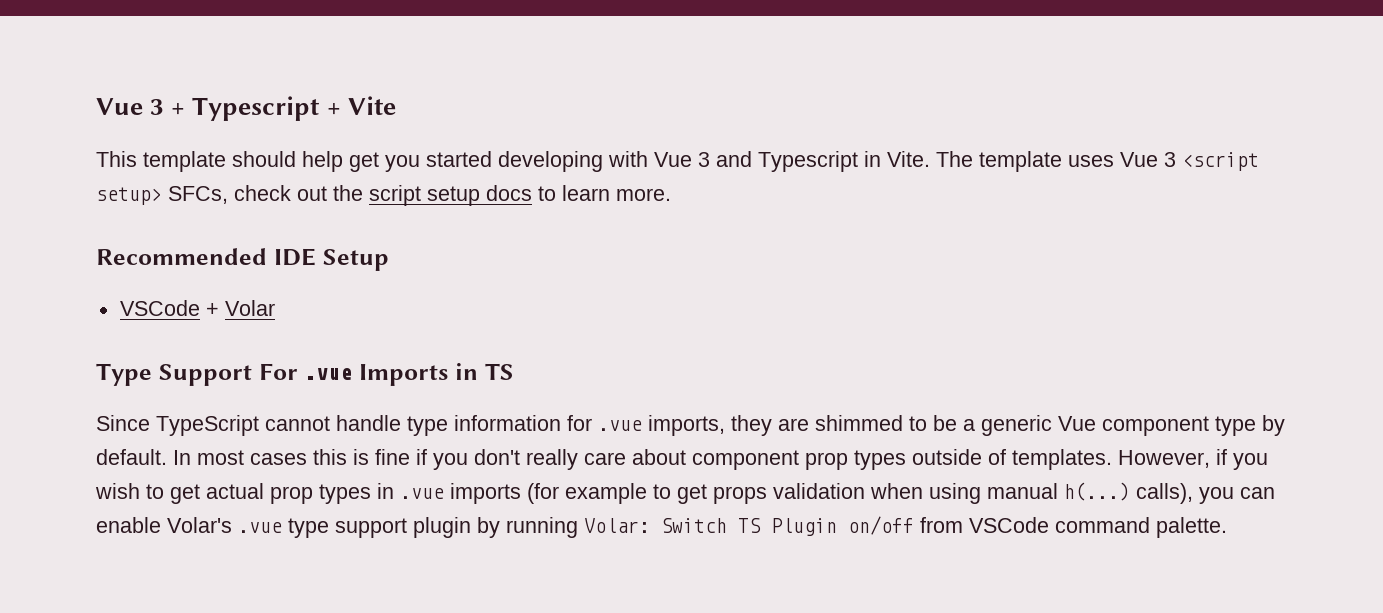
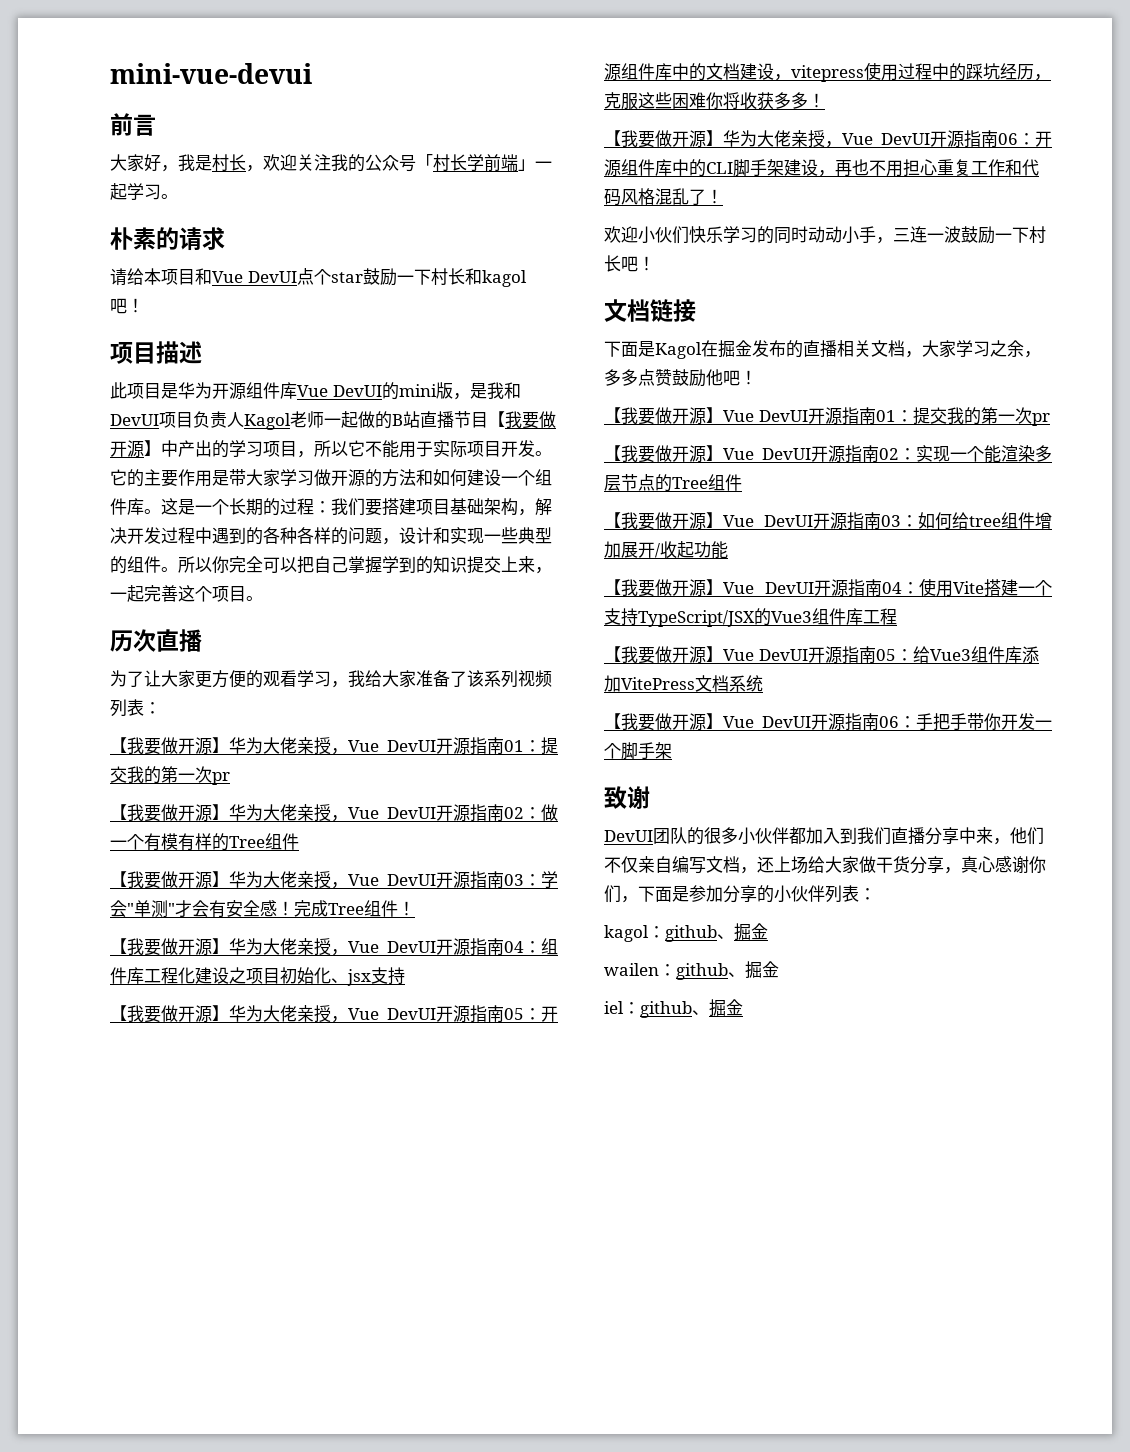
[96,96,396,121] [96,151,1259,172] [96,185,671,206] [96,248,389,271] [119,300,275,316] [96,363,514,386] [96,415,1285,436] [96,449,1268,470] [95,482,1275,504] [96,516,1227,538] Vue 3 + Typescript + Vite // This template should help get you started developing with Vue 3 and Typescript in Vite. The template uses Vue 3 <script setup> SFCs, check out the script setup docs to learn more. // Recommended IDE Setup // VSCode + Volar // Type Support For .vue Imports in TS // Since TypeScript cannot handle type information for .vue imports, they are shimmed to be a generic Vue component type by default. In most cases this is fine if you don't really care about component prop types outside of templates. However, if you wish to get actual prop types in .vue imports (for example to get props validation when using manual h(...) calls), you can enable Volar's .vue type support plugin by running Volar: Switch TS Plugin on/off from VSCode command palette. -> [110,63,312,84] [110,113,156,136] [110,154,552,172] [110,183,178,200] [110,227,225,251] [110,268,527,287] [110,298,144,314] [110,341,202,364] [110,382,521,400] [110,411,556,430] [110,440,552,458] [110,469,552,487] [110,498,552,516] [110,527,552,545] [110,556,552,574] [110,585,263,602] [110,629,202,652] [110,670,552,688] [110,699,161,717] [110,737,558,755] [110,766,230,785] [110,804,558,822] [110,833,299,851] [110,871,558,889] [110,900,415,918] [110,938,558,956] [110,967,405,986] [110,1005,558,1023] [604,62,1051,82] [604,92,825,110] [604,130,1052,148] [604,159,1039,177] [604,188,723,206] [604,226,1046,244] [604,255,655,272] [604,299,696,322] [604,340,1041,359] [604,369,757,387] [604,407,1050,426] [604,445,1052,463] [604,474,742,492] [604,512,1052,530] [604,541,728,559] [604,578,1052,597] [604,608,897,627] [604,646,1039,664] [604,675,763,692] [604,713,1052,731] [604,742,672,760] [604,786,650,809] [604,827,1044,845] [604,856,1046,874] [604,885,876,903] [604,923,768,942] [604,961,779,980] [604,999,743,1018] mini-vue-devui // 前言 // 大家好，我是村长，欢迎关注我的公众号「村长学前端」一起学习。 // 朴素的请求 // 请给本项目和Vue DevUI点个star鼓励一下村长和kagol吧！ // 项目描述 // 此项目是华为开源组件库Vue DevUI的mini版，是我和DevUI项目负责人Kagol老师一起做的B站直播节目【我要做开源】中产出的学习项目，所以它不能用于实际项目开发。它的主要作用是带大家学习做开源的方法和如何建设一个组件库。这是一个长期的过程：我们要搭建项目基础架构，解决开发过程中遇到的各种各样的问题，设计和实现一些典型的组件。所以你完全可以把自己掌握学到的知识提交上来，一起完善这个项目。 // 历次直播 // 为了让大家更方便的观看学习，我给大家准备了该系列视频列表： // 【我要做开源】华为大佬亲授，Vue DevUI开源指南01：提交我的第一次pr // 【我要做开源】华为大佬亲授，Vue DevUI开源指南02：做一个有模有样的Tree组件 // 【我要做开源】华为大佬亲授，Vue DevUI开源指南03：学会"单测"才会有安全感！完成Tree组件！ // 【我要做开源】华为大佬亲授，Vue DevUI开源指南04：组件库工程化建设之项目初始化、jsx支持 // 【我要做开源】华为大佬亲授，Vue DevUI开源指南05：开源组件库中的文档建设，vitepress使用过程中的踩坑经历，克服这些困难你将收获多多！ // 【我要做开源】华为大佬亲授，Vue DevUI开源指南06：开源组件库中的CLI脚手架建设，再也不用担心重复工作和代码风格混乱了！ // 欢迎小伙们快乐学习的同时动动小手，三连一波鼓励一下村长吧！ // 文档链接 // 下面是Kagol在掘金发布的直播相关文档，大家学习之余，多多点赞鼓励他吧！ // 【我要做开源】Vue DevUI开源指南01：提交我的第一次pr // 【我要做开源】Vue DevUI开源指南02：实现一个能渲染多层节点的Tree组件 // 【我要做开源】Vue DevUI开源指南03：如何给tree组件增加展开/收起功能 // 【我要做开源】Vue DevUI开源指南04：使用Vite搭建一个支持TypeScript/JSX的Vue3组件库工程 // 【我要做开源】Vue DevUI开源指南05：给Vue3组件库添加VitePress文档系统 // 【我要做开源】Vue DevUI开源指南06：手把手带你开发一个脚手架 // 致谢 // DevUI团队的很多小伙伴都加入到我们直播分享中来，他们不仅亲自编写文档，还上场给大家做干货分享，真心感谢你们，下面是参加分享的小伙伴列表： // kagol：github、掘金 // wailen：github、掘金 // iel：github、掘金

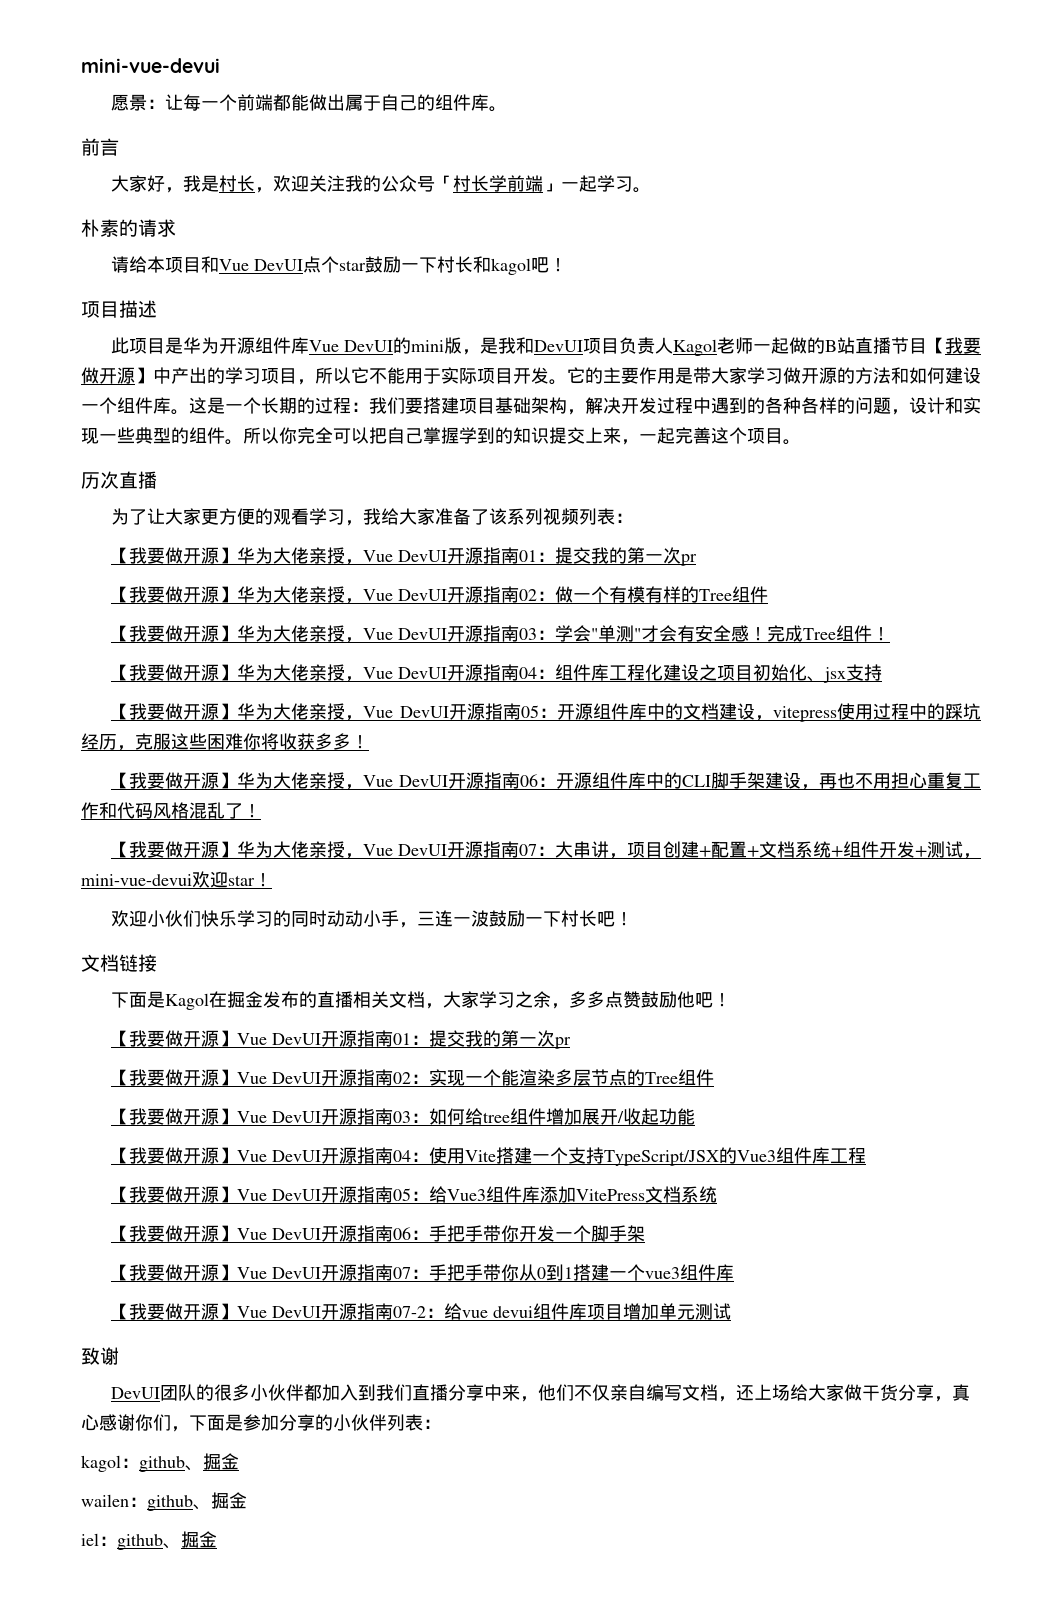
[110,63,312,84] mini-vue-devui -> [81,58,220,73] [110,94,507,112] mini-vue-devui // 愿景：让每一个前端都能做出属于自己的组件库。
(723, 196) none -> [110,841,981,859] [81,871,272,888] // 【我要做开源】华为大佬亲授，Vue DevUI开源指南07：大串讲，项目创建+配置+文档系统+组件开发+测试，mini-vue-devui欢迎star！
(672, 750) none -> [110,1264,734,1281] [110,1303,731,1320] // 【我要做开源】Vue DevUI开源指南07：手把手带你从0到1搭建一个vue3组件库 // 【我要做开源】Vue DevUI开源指南07-2：给vue devui组件库项目增加单元测试

